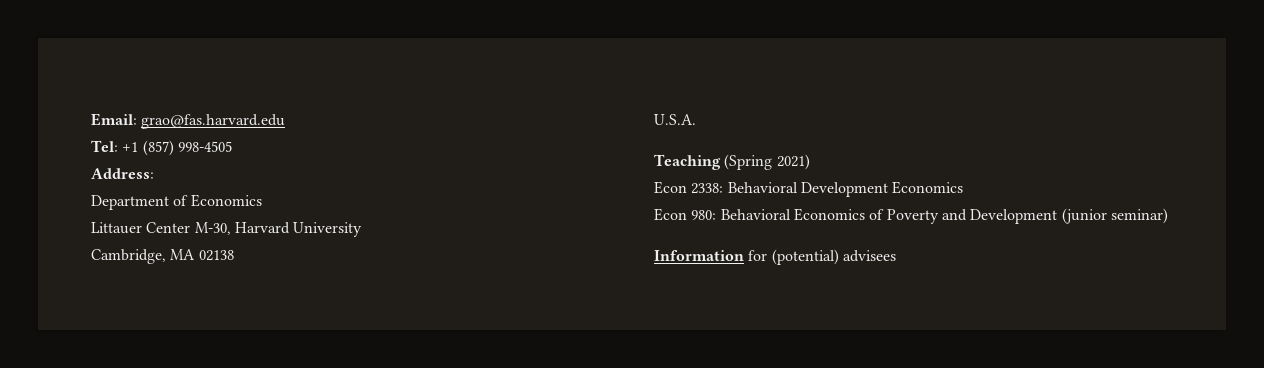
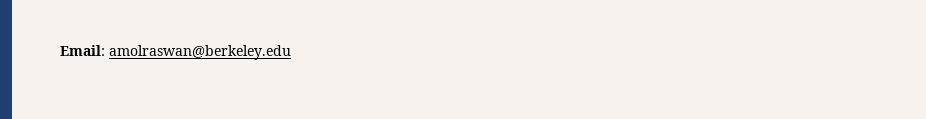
[141,114,286,129] [91,140,232,156] [91,168,154,179] [91,194,262,210] [91,222,363,237] [91,249,234,264] [654,114,696,125] [654,154,810,170] [654,181,964,197] [654,208,1168,224] [654,249,896,265] grao@fas.harvard.edu // Tel: +1 (857) 998-4505 // Address: // Department of Economics // Littauer Center M-30, Harvard University // Cambridge, MA 02138 // U.S.A. // Teaching (Spring 2021) // Econ 2338: Behavioral Development Economics // Econ 980: Behavioral Economics of Poverty and Development (junior seminar) // Information for (potential) advisees -> [109,45,291,60] amolraswan@berkeley.edu

